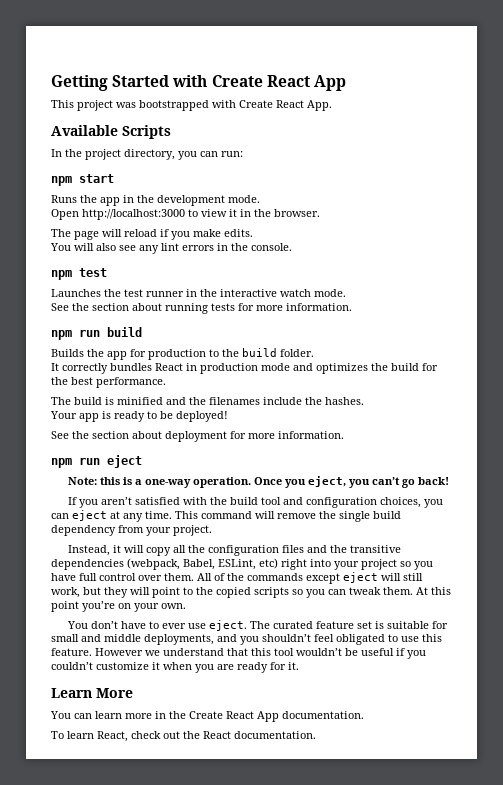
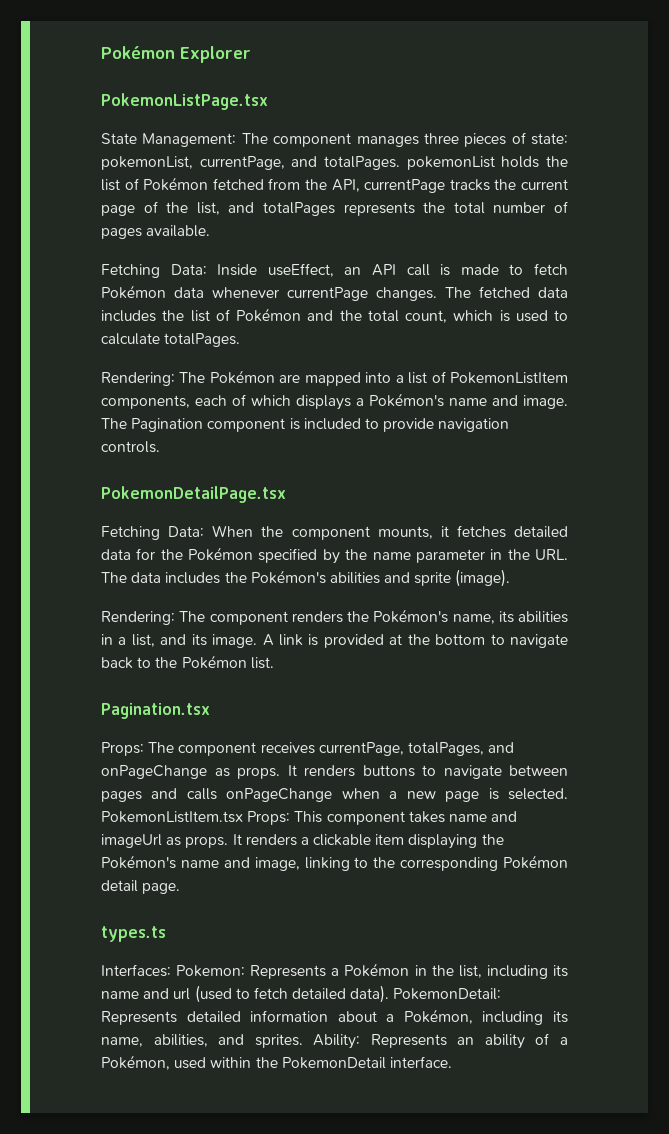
[51,75,346,91] [51,100,332,111] [51,125,171,139] [51,149,243,160] [51,174,114,186] [51,195,260,206] [51,209,320,220] [51,229,253,240] [50,243,292,254] [51,268,107,280] [51,289,346,297] [51,303,352,314] [51,327,142,340] [51,348,314,360] [51,363,438,374] [51,377,166,388] [51,397,364,405] [50,411,228,422] [51,431,344,442] [51,455,142,468] [67,476,449,488] [67,497,443,508] [51,510,401,522] [51,525,212,536] [67,545,401,556] [51,558,433,570] [51,572,423,584] [51,587,451,598] [51,601,186,612] [66,620,448,631] [51,634,442,645] [51,648,426,659] [51,662,299,673] [51,688,133,698] [50,711,364,722] [51,731,316,742] Getting Started with Create React App // This project was bootstrapped with Create React App. // Available Scripts // In the project directory, you can run: // npm start // Runs the app in the development mode. // Open http://localhost:3000 to view it in the browser. // The page will reload if you make edits. // You will also see any lint errors in the console. // npm test // Launches the test runner in the interactive watch mode. // See the section about running tests for more information. // npm run build // Builds the app for production to the build folder. // It correctly bundles React in production mode and optimizes the build for the best performance. // The build is minified and the filenames include the hashes. // Your app is ready to be deployed! // See the section about deployment for more information. // npm run eject // Note: this is a one-way operation. Once you eject, you can’t go back! // If you aren’t satisfied with the build tool and configuration choices, you can eject at any time. This command will remove the single build dependency from your project. // Instead, it will copy all the configuration files and the transitive dependencies (webpack, Babel, ESLint, etc) right into your project so you have full control over them. All of the commands except eject will still work, but they will point to the copied scripts so you can tweak them. At this point you’re on your own. // You don’t have to ever use eject. The curated feature set is suitable for small and middle deployments, and you shouldn’t feel obligated to use this feature. However we understand that this tool wouldn’t be useful if you couldn’t customize it when you are ready for it. // Learn More // You can learn more in the Create React App documentation. // To learn React, check out the React documentation. -> [101,46,251,63] [101,93,268,110] [101,132,568,147] [101,156,568,170] [101,177,568,193] [101,201,568,216] [101,225,211,239] [101,263,569,278] [101,285,568,301] [101,308,568,323] [101,333,241,347] [101,370,568,386] [101,393,568,410] [101,418,510,432] [101,441,160,453] [101,486,286,503] [101,525,568,540] [101,547,568,564] [101,569,511,587] [101,609,568,625] [101,634,568,648] [101,655,274,669] [101,703,210,719] [101,742,515,756] [101,765,568,779] [101,788,568,802] [101,811,518,825] [101,834,504,849] [101,855,568,871] [101,880,181,894] [101,926,166,942] [101,963,568,979] [101,985,502,1003] [101,1009,568,1025] [101,1033,568,1049] [101,1055,452,1070] Pokémon Explorer // PokemonListPage.tsx // State Management: The component manages three pieces of state: pokemonList, currentPage, and totalPages. pokemonList holds the list of Pokémon fetched from the API, currentPage tracks the current page of the list, and totalPages represents the total number of pages available. // Fetching Data: Inside useEffect, an API call is made to fetch Pokémon data whenever currentPage changes. The fetched data includes the list of Pokémon and the total count, which is used to calculate totalPages. // Rendering: The Pokémon are mapped into a list of PokemonListItem components, each of which displays a Pokémon's name and image. The Pagination component is included to provide navigation controls. // PokemonDetailPage.tsx // Fetching Data: When the component mounts, it fetches detailed data for the Pokémon specified by the name parameter in the URL. The data includes the Pokémon's abilities and sprite (image). // Rendering: The component renders the Pokémon's name, its abilities in a list, and its image. A link is provided at the bottom to navigate back to the Pokémon list. // Pagination.tsx // Props: The component receives currentPage, totalPages, and onPageChange as props. It renders buttons to navigate between pages and calls onPageChange when a new page is selected. PokemonListItem.tsx Props: This component takes name and imageUrl as props. It renders a clickable item displaying the Pokémon's name and image, linking to the corresponding Pokémon detail page. // types.ts // Interfaces: Pokemon: Represents a Pokémon in the list, including its name and url (used to fetch detailed data). PokemonDetail: Represents detailed information about a Pokémon, including its name, abilities, and sprites. Ability: Represents an ability of a Pokémon, used within the PokemonDetail interface.

